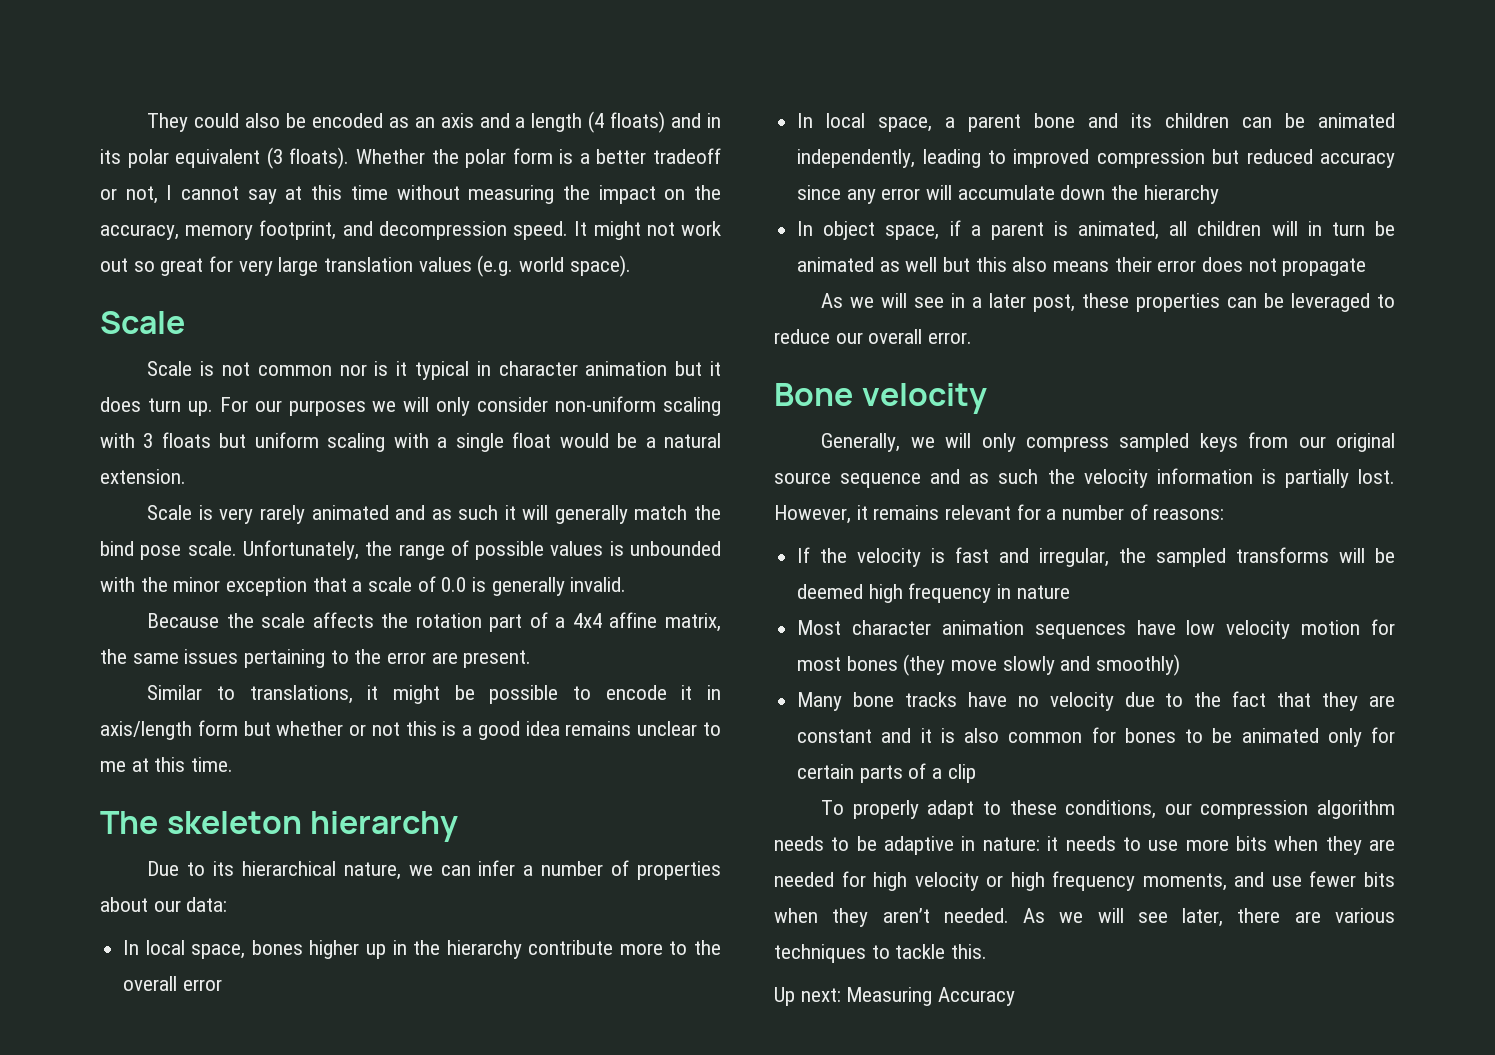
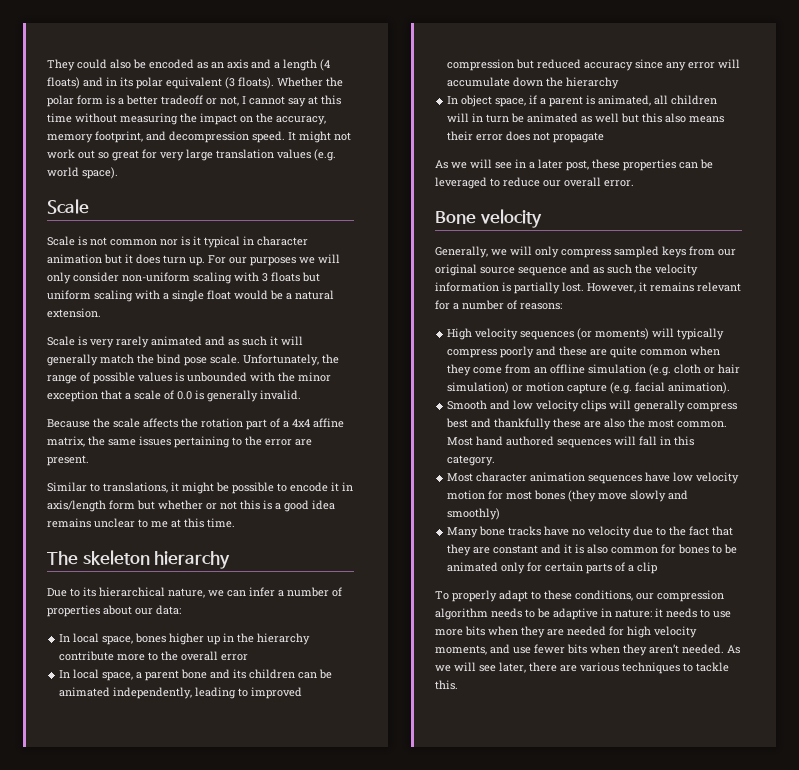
[797,547,1395,567] [797,583,1070,603] If the velocity is fast and irregular, the sampled transforms will be deemed high frequency in nature -> [447,328,725,340] [447,346,721,358] [447,364,741,376] [447,382,731,394] [447,400,738,412] [446,418,728,430] [447,436,695,448] [447,455,496,466] High velocity sequences (or moments) will typically compress poorly and these are quite common when they come from an offline simulation (e.g. cloth or hair simulation) or motion capture (e.g. facial animation). // Smooth and low velocity clips will generally compress best and thankfully these are also the most common. Most hand authored sequences will fall in this category.
[986,871,1136,891] or high frequency -> (697, 632) none
[774,987,1016,1006] // Up next: Measuring Accuracy -> (458, 685) none

